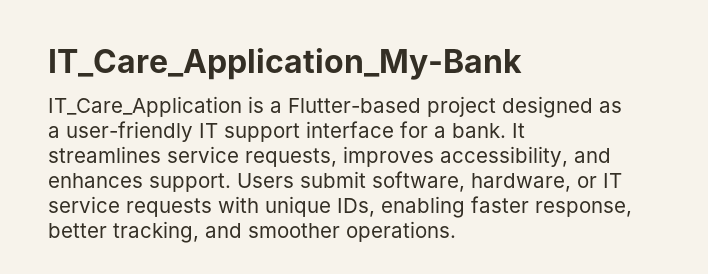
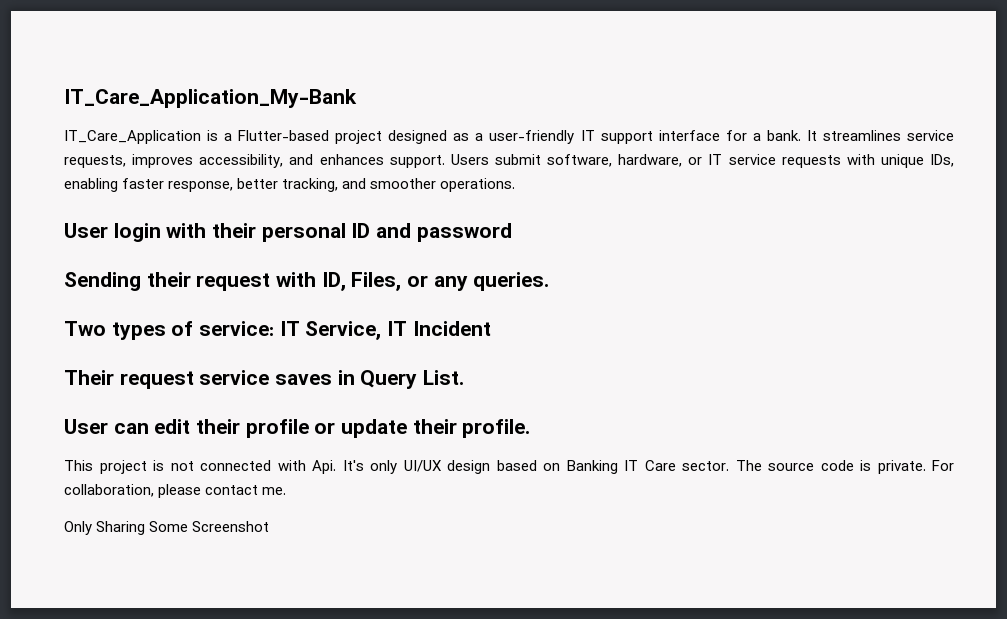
(456, 231) none -> [64,223,512,242] [64,272,550,291] [64,321,491,340] [64,370,465,389] [64,419,531,438] [64,460,954,474] [64,484,287,498] [64,521,270,535] // User login with their personal ID and password // Sending their request with ID, Files, or any queries. // Two types of service: IT Service, IT Incident // Their request service saves in Query List. // User can edit their profile or update their profile. // This project is not connected with Api. It's only UI/UX design based on Banking IT Care sector. The source code is private. For collaboration, please contact me. // Only Sharing Some Screenshot

